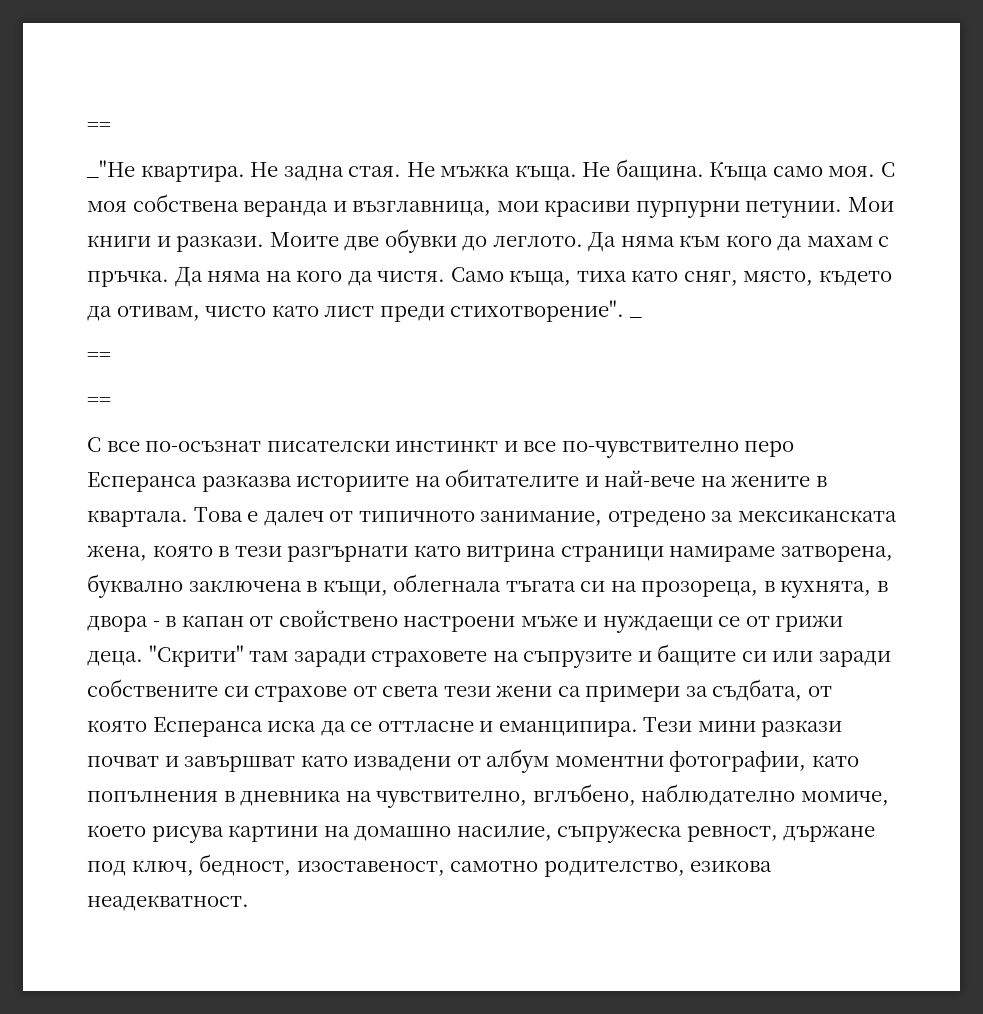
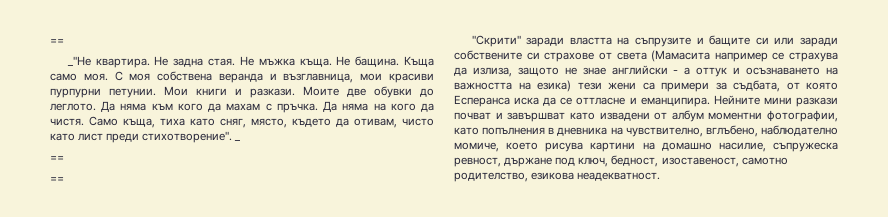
[87,437,795,458] [87,469,827,492] [87,507,897,527] [87,545,893,562] [87,574,888,598] [87,610,844,633] [87,645,488,667] С все по-осъзнат писателски инстинкт и все по-чувствително перо Есперанса разказва историите на обитателите и най-вече на жените в квартала. Това е далеч от типичното занимание, отредено за мексиканската жена, която в тези разгърнати като витрина страници намираме затворена, буквално заключена в къщи, облегнала тъгата си на прозореца, в кухнята, в двора - в капан от свойствено настроени мъже и нуждаещи се от грижи деца. "Скрити" там заради страховете -> [471,35,612,47] "Скрити" заради властта
(440, 691) none -> [651,50,838,62] [454,65,838,77] [454,80,571,92] (Мамасита например се страхува да излиза, защото не знае английски - а оттук и осъзнаването на важността на езика)
[643,717,693,732] Тези -> [713,95,760,105] Нейните

